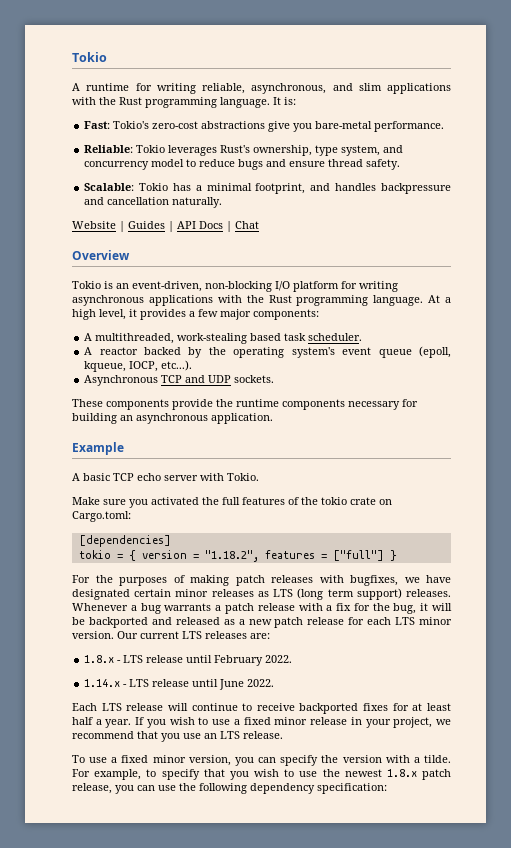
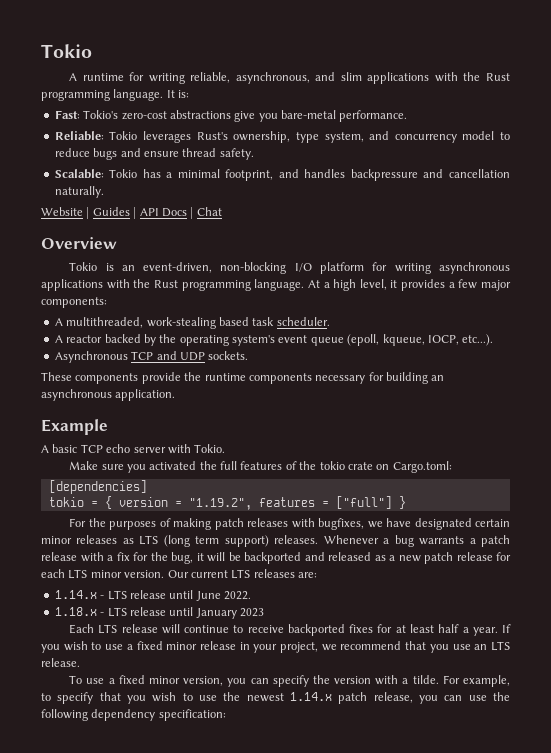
[204,550,259,562] "1.18.2", -> [188,498,252,510] "1.19.2",
[84,655,293,666] // 1.8.x - LTS release until February 2022. -> (317, 575) none
(275, 683) none -> [54,607,264,619] // 1.18.x - LTS release until January 2023
[386,769,417,777] 1.8.x -> [290,692,332,701] 1.14.x

